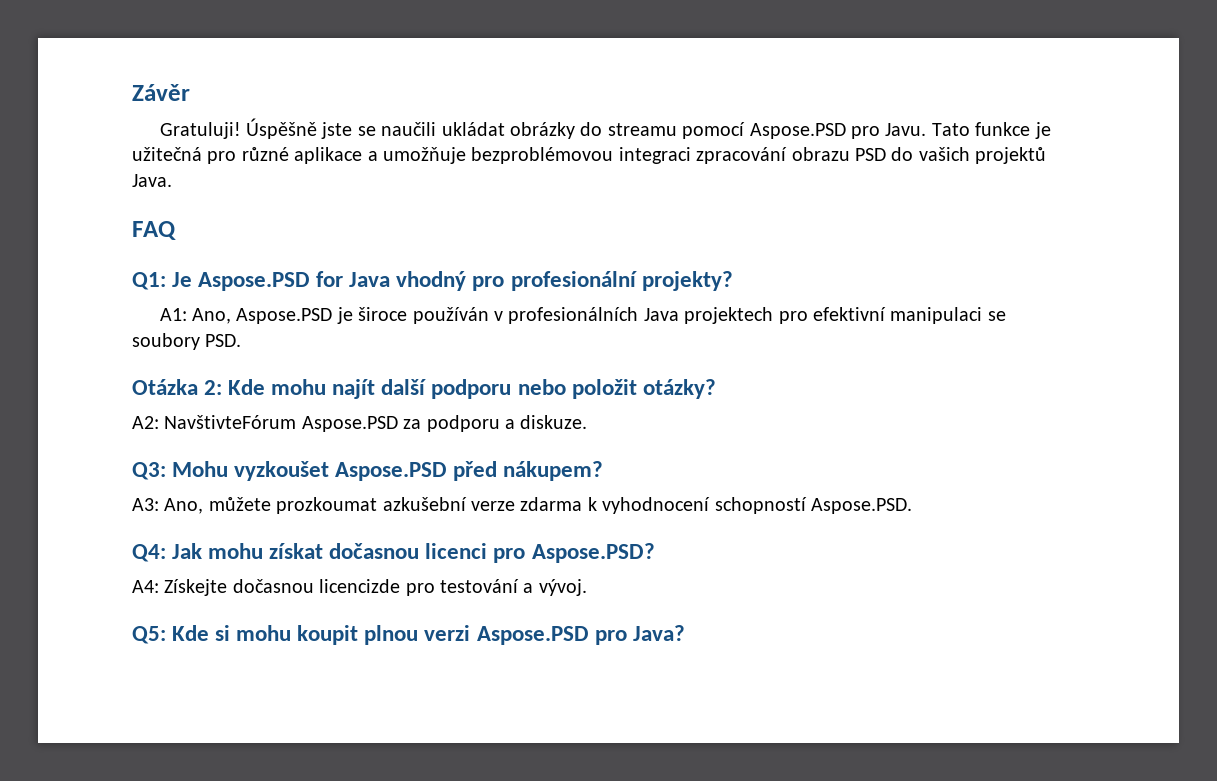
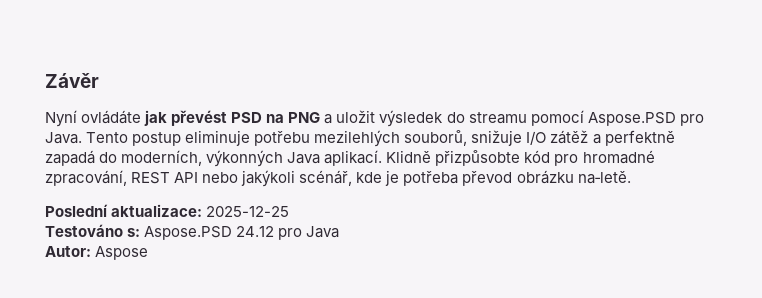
[159,118,576,139] Gratuluji! Úspěšně jste se naučili ukládat obrázky -> [45,110,444,127] Nyní ovládáte jak převést PSD na PNG a uložit výsledek
[885,122,1051,139] [132,147,1047,164] [132,174,172,187] [132,221,176,240] [132,271,733,291] [159,307,1006,324] [132,333,242,350] [132,379,716,399] [132,415,588,432] [132,461,604,481] [132,497,912,514] [132,543,655,563] [132,579,587,596] [132,625,685,645] Javu. Tato funkce je užitečná pro různé aplikace a umožňuje bezproblémovou integraci zpracování obrazu PSD do vašich projektů Java. // FAQ // Q1: Je Aspose.PSD for Java vhodný pro profesionální projekty? // A1: Ano, Aspose.PSD je široce používán v profesionálních Java projektech pro efektivní manipulaci se soubory PSD. // Otázka 2: Kde mohu najít další podporu nebo položit otázky? // A2: NavštivteFórum Aspose.PSD za podporu a diskuze. // Q3: Mohu vyzkoušet Aspose.PSD před nákupem? // A3: Ano, můžete prozkoumat azkušební verze zdarma k vyhodnocení schopností Aspose.PSD. // Q4: Jak mohu získat dočasnou licenci pro Aspose.PSD? // A4: Získejte dočasnou licencizde pro testování a vývoj. // Q5: Kde si mohu koupit plnou verzi Aspose.PSD pro Java? -> [45,130,675,147] [45,150,655,167] [45,170,631,187] [45,204,290,217] [45,224,340,240] [45,246,149,260] Java. Tento postup eliminuje potřebu mezilehlých souborů, snižuje I/O zátěž a perfektně zapadá do moderních, výkonných Java aplikací. Klidně přizpůsobte kód pro hromadné zpracování, REST API nebo jakýkoli scénář, kde je potřeba převod obrázku na‑letě. // Poslední aktualizace: 2025-12-25 // Testováno s: Aspose.PSD 24.12 pro Java // Autor: Aspose

